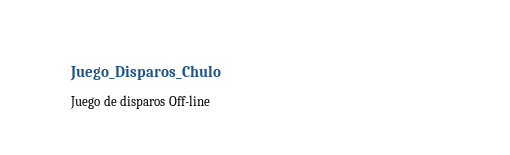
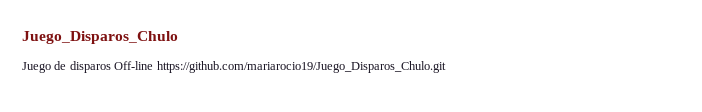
(210, 100) none -> [156,61,446,73] https://github.com/mariarocio19/Juego_Disparos_Chulo.git

